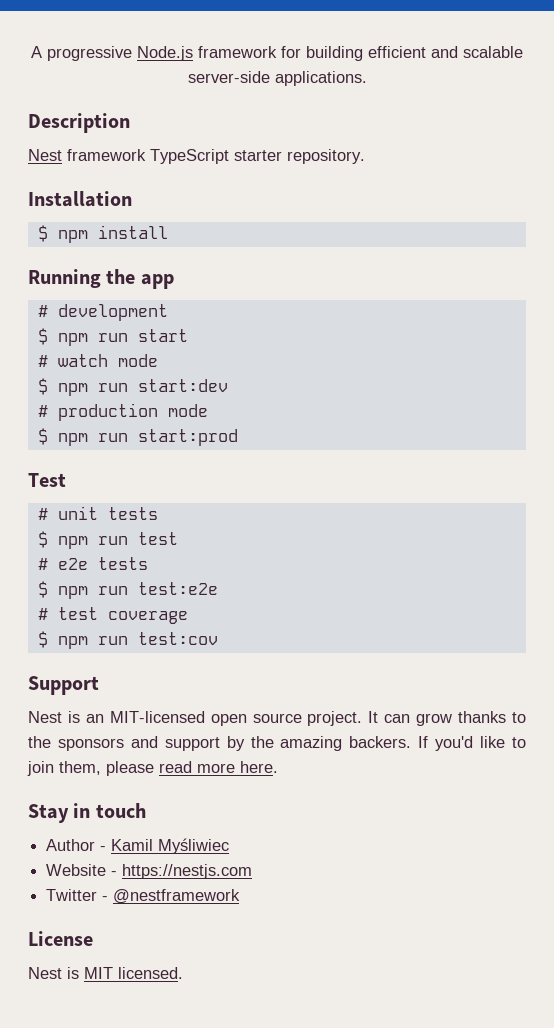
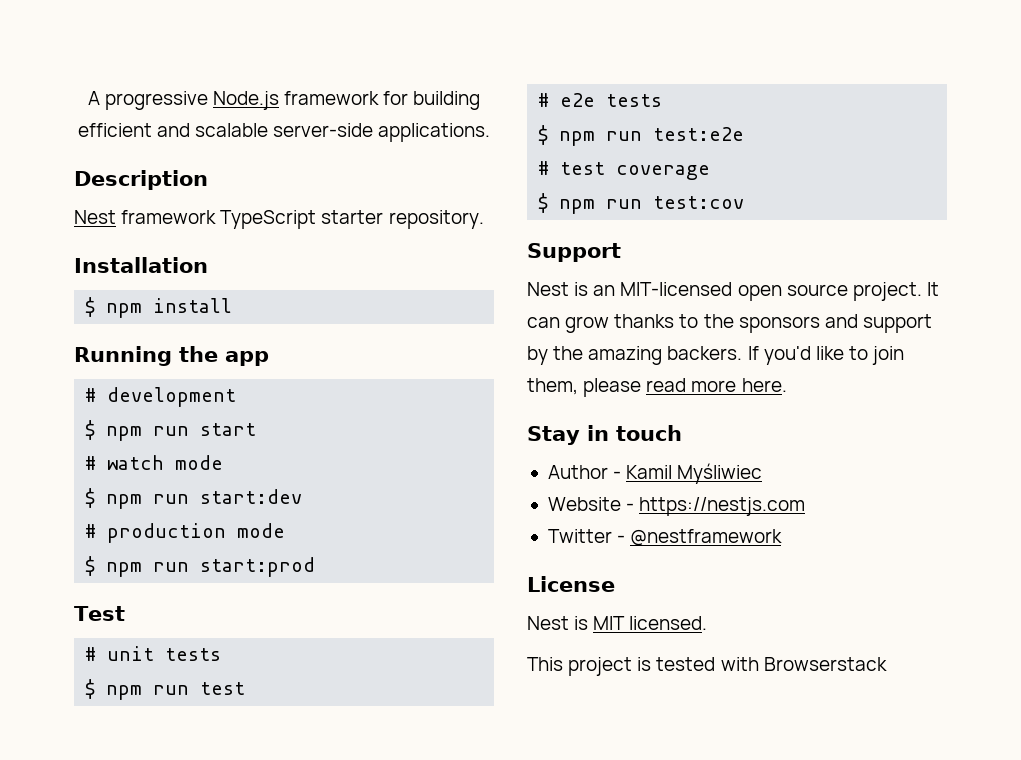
(183, 973) none -> [527,657,887,676] // This project is tested with Browserstack

